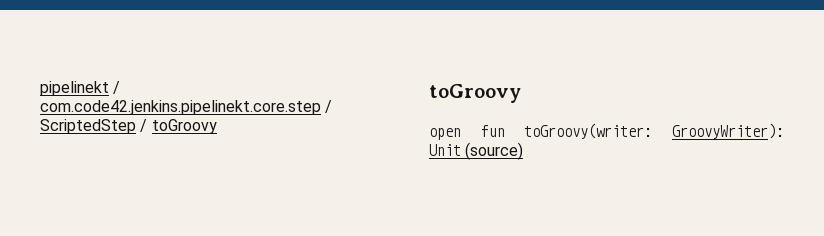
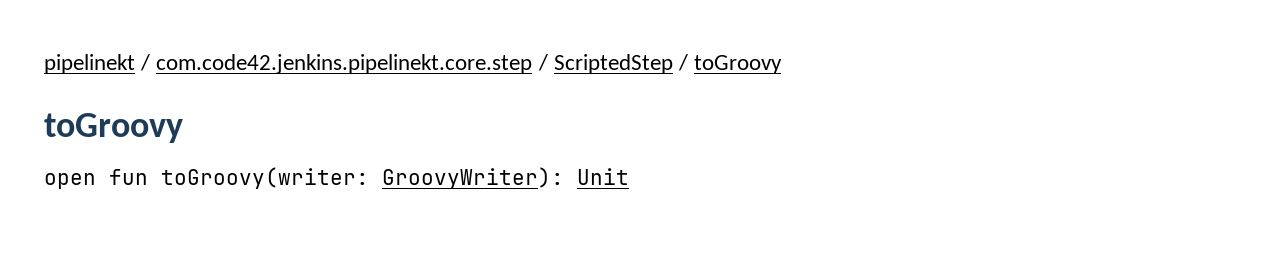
[465,142,524,160] (source) -> (629, 176) none

